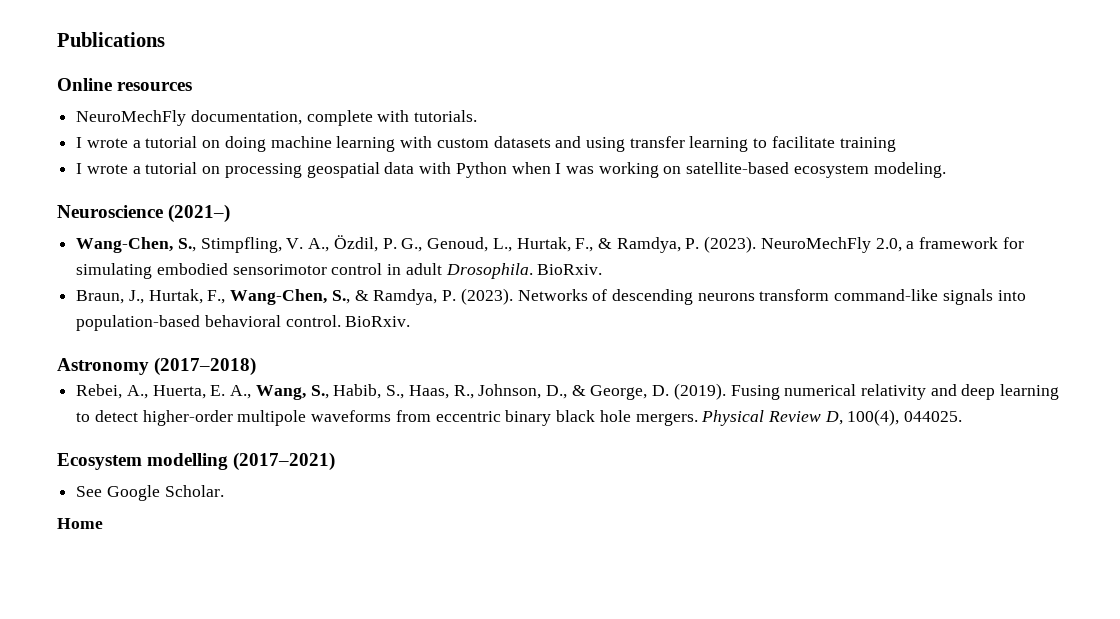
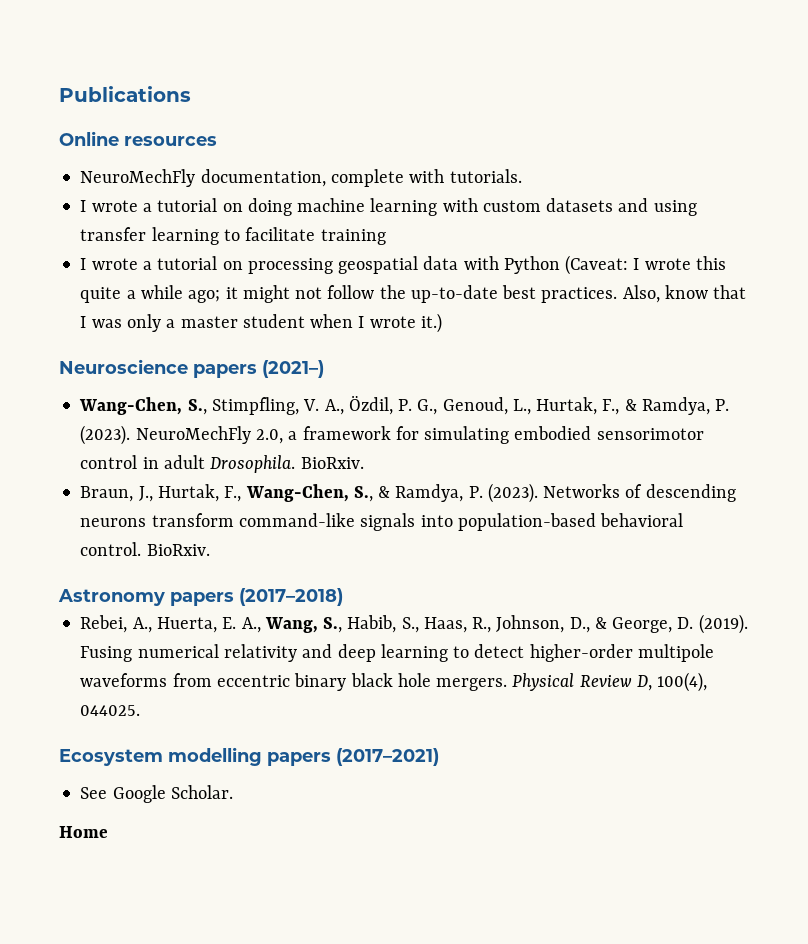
[511,162,946,178] when I was working on satellite-based ecosystem modeling. -> [565,255,726,275] [80,285,747,303] [80,313,442,333] (Caveat: I wrote this quite a while ago; it might not follow the up-to-date best practices. Also, know that I was only a master student when I wrote it.)
(163, 211) none -> [193,364,257,378] papers
(149, 366) none -> [170,592,234,606] papers
(229, 461) none -> [267,752,331,766] papers

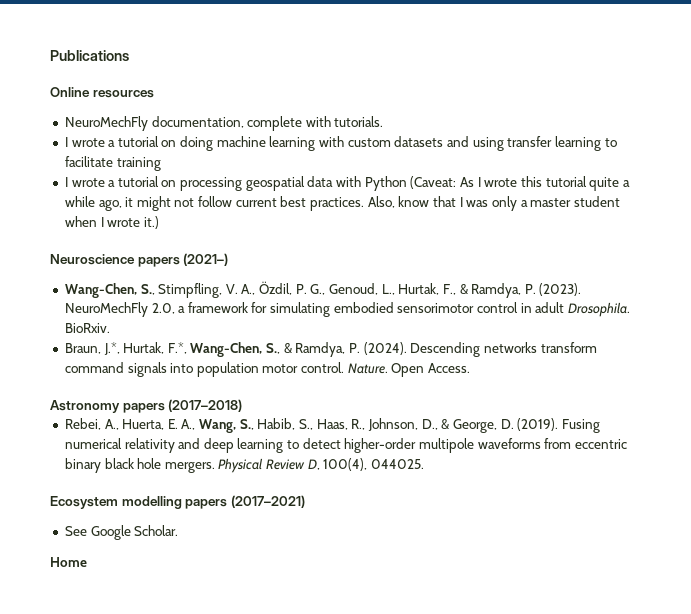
(629, 265) none -> [459,177,474,187] As
(726, 263) none -> [545,176,587,187] tutorial
[188,290,221,303] ago; -> [98,200,122,211] ago,
[379,285,498,303] the up-to-date -> [235,198,277,207] current
[138,484,242,502] J., Hurtak, F., -> [103,342,187,355] J.*, Hurtak, F.*,
[487,483,736,503] [80,513,684,531] [80,542,210,556] (2023). Networks of descending neurons transform command-like signals into population-based behavioral control. BioRxiv. -> [363,342,597,357] [64,362,471,377] (2024). Descending networks transform command signals into population motor control. Nature. Open Access.

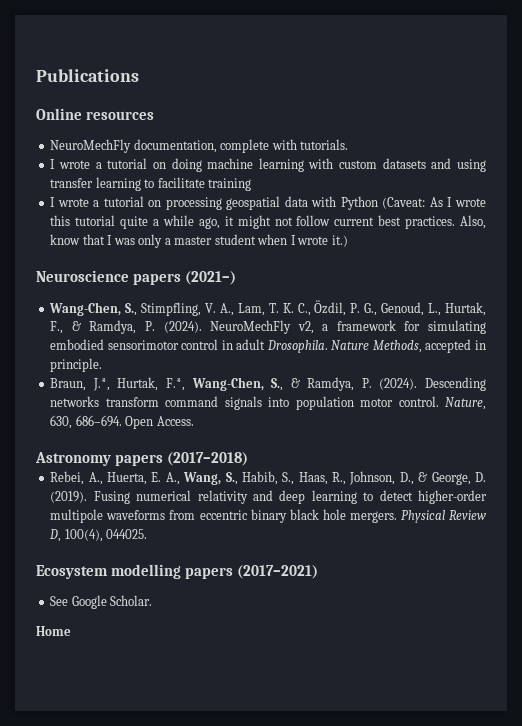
(256, 289) none -> [237,303,311,316] Lam, T. K. C.,
[539,283,582,296] [64,302,175,317] (2023). NeuroMechFly 2.0, -> [163,320,314,334] (2024). NeuroMechFly v2,
[64,323,110,333] BioRxiv. -> [331,339,486,353] [50,358,103,372] Nature Methods, accepted in principle.
[347,363,388,374] Nature. -> [444,397,486,410] [50,415,122,429] Nature, 630, 686–694.

